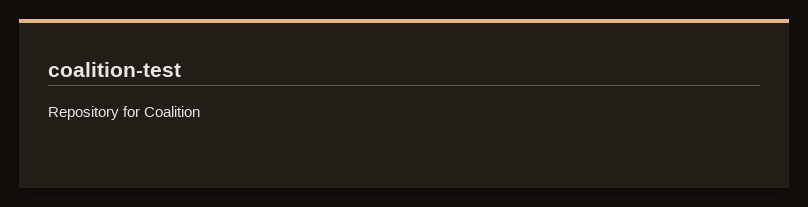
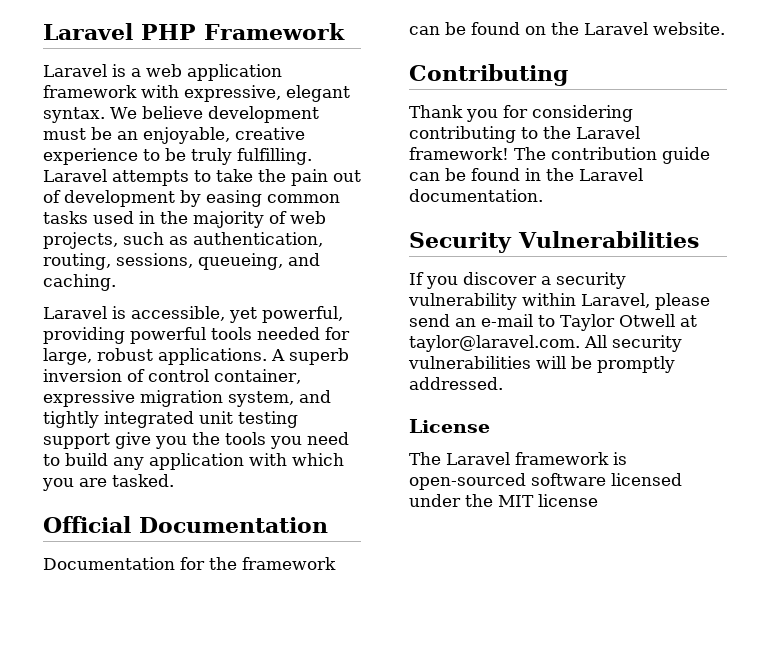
[48,62,181,77] [48,106,201,120] coalition-test // Repository for Coalition -> [43,23,345,40] [43,64,282,81] [43,85,350,102] [43,106,319,123] [43,127,305,144] [43,148,312,165] [43,169,361,186] [43,190,340,207] [43,211,326,228] [43,232,323,249] [43,253,320,270] [43,274,116,291] [43,306,343,323] [43,327,350,344] [43,348,349,365] [43,369,301,384] [43,390,331,407] [43,411,298,428] [43,432,349,449] [43,453,344,470] [42,474,174,491] [43,516,328,533] [43,557,336,570] [409,22,725,35] [409,64,568,86] [409,105,633,122] [409,126,640,143] [409,147,710,164] [409,168,643,181] [409,189,543,202] [409,231,699,253] [409,272,626,289] [408,293,710,310] [409,314,697,331] [409,335,682,352] [408,356,675,373] [409,377,503,390] [409,419,490,433] [409,452,627,465] [409,473,682,490] [409,494,598,507] Laravel PHP Framework // Laravel is a web application framework with expressive, elegant syntax. We believe development must be an enjoyable, creative experience to be truly fulfilling. Laravel attempts to take the pain out of development by easing common tasks used in the majority of web projects, such as authentication, routing, sessions, queueing, and caching. // Laravel is accessible, yet powerful, providing powerful tools needed for large, robust applications. A superb inversion of control container, expressive migration system, and tightly integrated unit testing support give you the tools you need to build any application with which you are tasked. // Official Documentation // Documentation for the framework can be found on the Laravel website. // Contributing // Thank you for considering contributing to the Laravel framework! The contribution guide can be found in the Laravel documentation. // Security Vulnerabilities // If you discover a security vulnerability within Laravel, please send an e-mail to Taylor Otwell at taylor@laravel.com. All security vulnerabilities will be promptly addressed. // License // The Laravel framework is open-sourced software licensed under the MIT license

